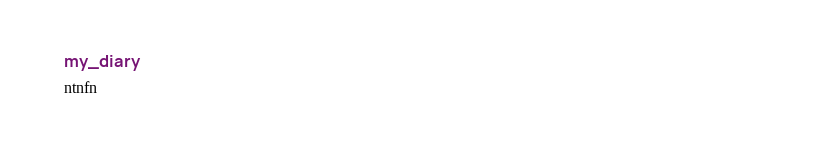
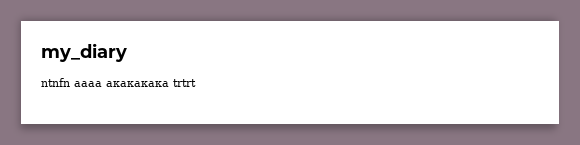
(97, 87) none -> [74,79,196,87] аааа акакакака trtrt

